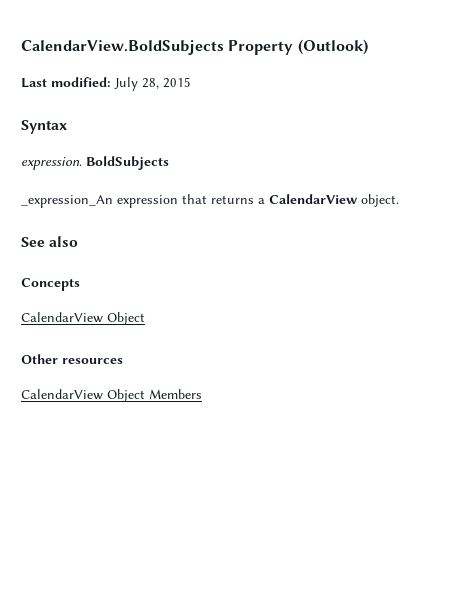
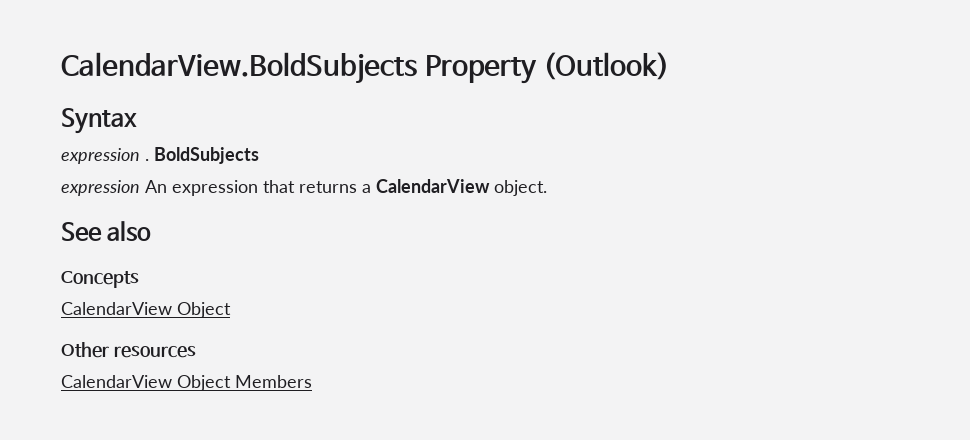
[21,77,191,91] // Last modified: July 28, 2015 -> (670, 66) none
[21,157,82,170] expression. -> [61,148,149,164] expression .
[21,195,113,208] _expression_An -> [61,180,167,196] expression An

